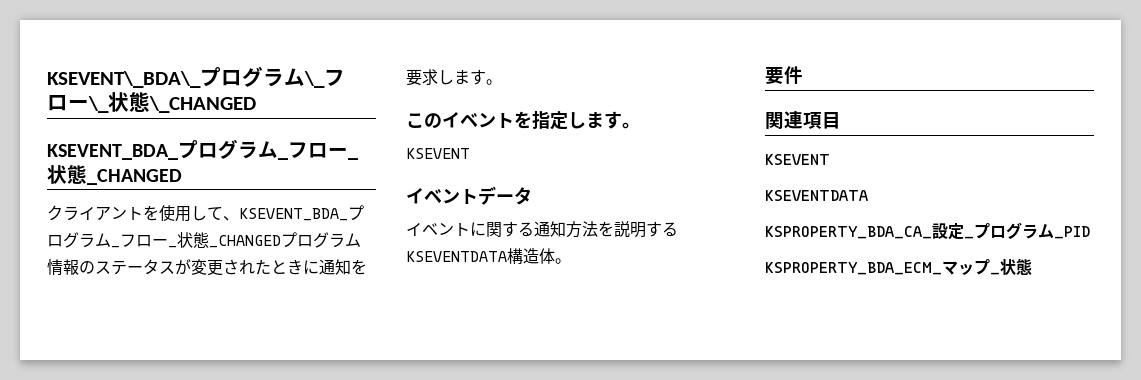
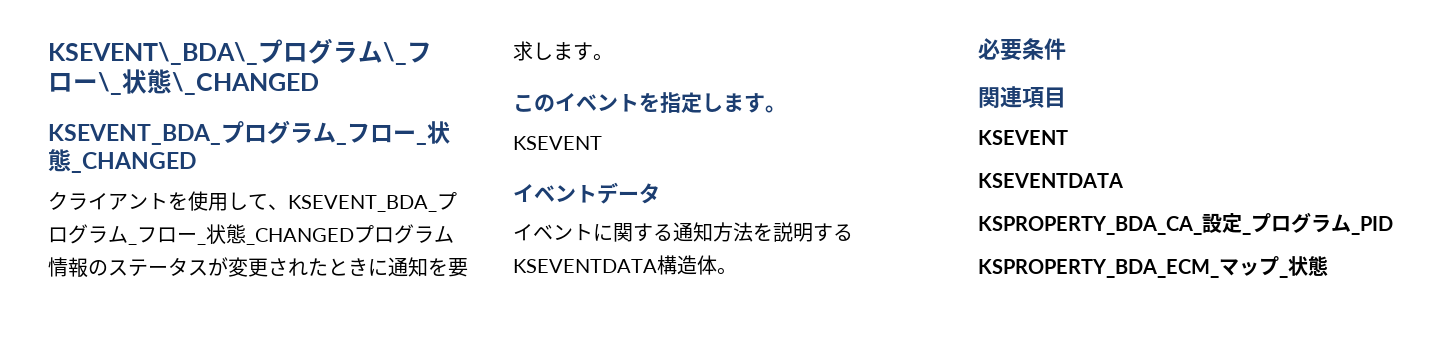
[765,67,784,84] 要 -> [978,38,1044,61] 必要条

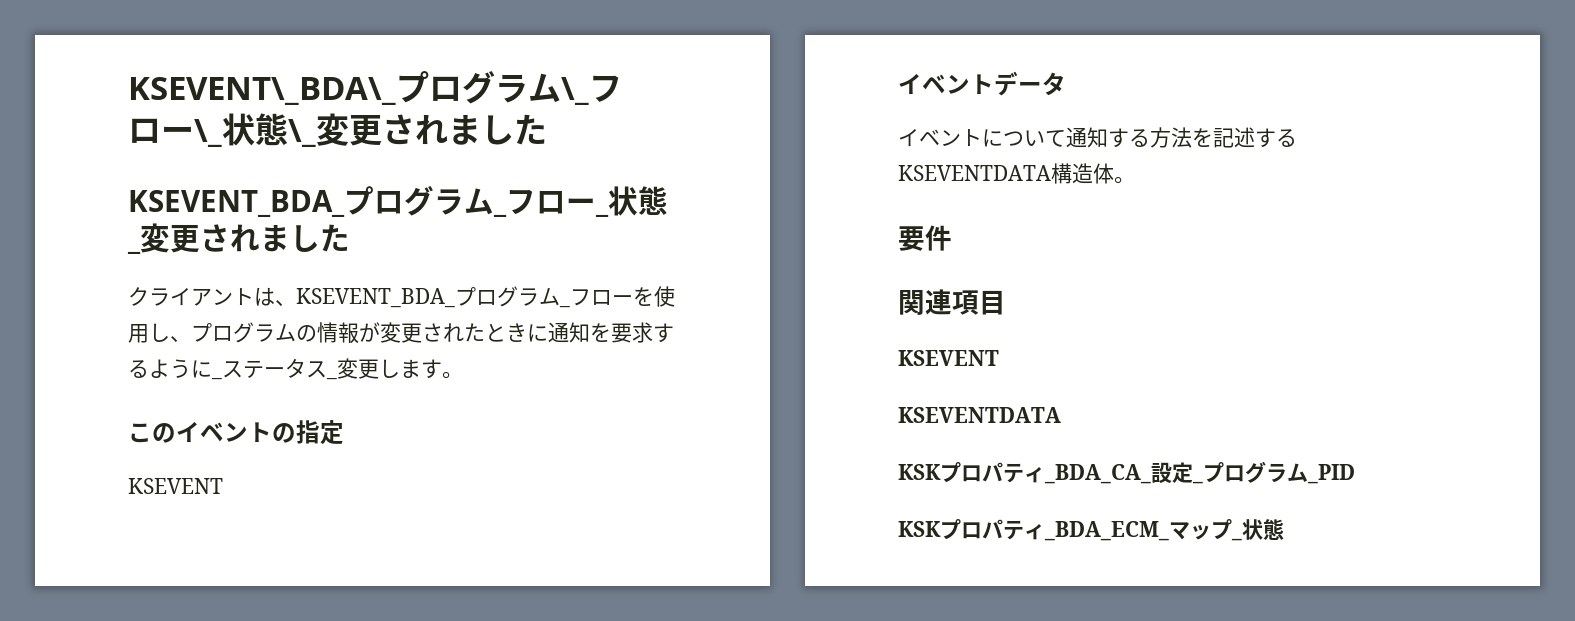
[172,72,319,95] [48,120,416,145] [416,121,450,145] [48,149,196,173] \_CHANGED // KSEVENT_BDA_プログラム_フロー_状態_CHANGED -> [288,113,547,147] [128,186,596,217] [595,186,668,217] [127,223,350,254] \_変更されました // KSEVENT_BDA_プログラム_フロー_状態_変更されました
[168,191,268,211] を使用して -> [254,287,275,306] は
[197,224,454,245] [48,257,208,278] _状態_CHANGEDプログラム情報のステータス -> [633,286,675,307] [128,322,359,344] を使用し、プログラムの情報
(533, 51) none -> [653,323,674,343] [128,358,379,380] するように_ステータス_変更
[639,93,660,112] を -> [272,423,296,443] の
[702,93,786,113] します。 -> (344, 432) none
[613,222,813,242] 関する通知方法を説明 -> [1003,127,1255,148] ついて通知する方法を記述
[978,38,1044,61] 必要条 -> [898,226,925,251] 要
[978,216,1202,235] KSPROPERTY_BDA_CA_ -> [898,462,1151,484] KSKプロパティ_BDA_CA_
[978,259,1219,278] KSPROPERTY_BDA_ECM_ -> [898,519,1169,541] KSKプロパティ_BDA_ECM_

